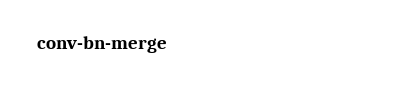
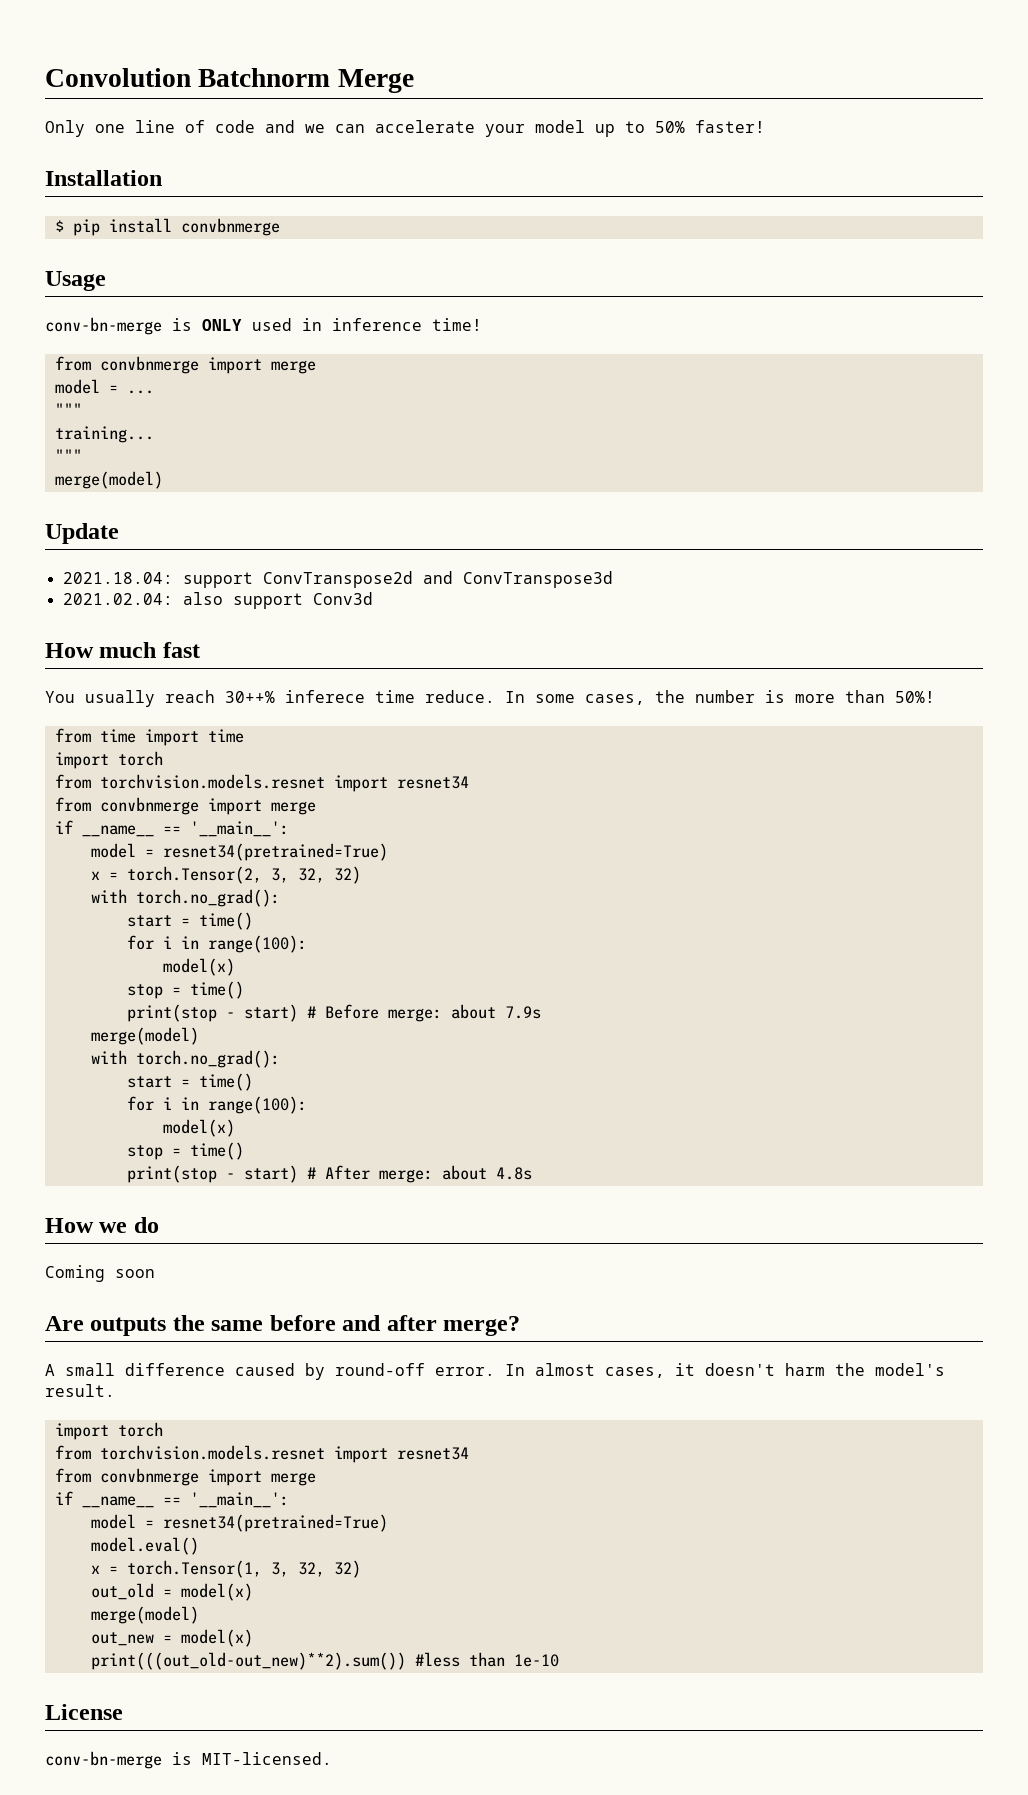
[37,36,167,53] conv-bn-merge -> [45,68,414,93] [45,120,765,137] [45,170,162,186] [54,218,280,236] [45,271,106,291] [45,317,482,335] [54,356,316,374] [54,379,154,394] [54,403,82,416] [54,426,154,443] [54,449,82,462] [54,471,163,489] [45,523,119,544] [62,571,613,588] [62,592,373,609] [45,642,200,658] [45,690,935,707] [54,728,244,746] [54,751,163,769] [54,774,469,792] [54,797,316,815] [54,820,289,837] [90,843,388,861] [90,866,361,884] [90,889,280,907] [126,912,253,930] [126,935,307,953] [162,958,235,976] [126,981,244,999] [126,1004,541,1022] [90,1027,199,1045] [90,1050,280,1068] [126,1073,253,1091] [126,1096,307,1114] [162,1119,235,1137] [126,1142,244,1160] [126,1165,532,1183] [45,1217,159,1233] [45,1265,155,1282] [45,1315,521,1336] [45,1363,945,1380] [45,1384,115,1397] [54,1422,163,1440] [54,1445,469,1463] [54,1468,316,1486] [54,1491,289,1508] [90,1514,388,1532] [90,1537,199,1555] [90,1560,361,1578] [90,1583,253,1601] [90,1606,199,1624] [90,1629,253,1647] [90,1652,559,1670] [45,1704,123,1720] [45,1751,332,1769] Convolution Batchnorm Merge // Only one line of code and we can accelerate your model up to 50% faster! // Installation // $ pip install convbnmerge // Usage // conv-bn-merge is ONLY used in inference time! // from convbnmerge import merge // model = ... // """ // training... // """ // merge(model) // Update // 2021.18.04: support ConvTranspose2d and ConvTranspose3d // 2021.02.04: also support Conv3d // How much fast // You usually reach 30++% inferece time reduce. In some cases, the number is more than 50%! // from time import time // import torch // from torchvision.models.resnet import resnet34 // from convbnmerge import merge // if __name__ == '__main__': // model = resnet34(pretrained=True) // x = torch.Tensor(2, 3, 32, 32) // with torch.no_grad(): // start = time() // for i in range(100): // model(x) // stop = time() // print(stop - start) # Before merge: about 7.9s // merge(model) // with torch.no_grad(): // start = time() // for i in range(100): // model(x) // stop = time() // print(stop - start) # After merge: about 4.8s // How we do // Coming soon // Are outputs the same before and after merge? // A small difference caused by round-off error. In almost cases, it doesn't harm the model's result. // import torch // from torchvision.models.resnet import resnet34 // from convbnmerge import merge // if __name__ == '__main__': // model = resnet34(pretrained=True) // model.eval() // x = torch.Tensor(1, 3, 32, 32) // out_old = model(x) // merge(model) // out_new = model(x) // print(((out_old-out_new)**2).sum()) #less than 1e-10 // License // conv-bn-merge is MIT-licensed.

